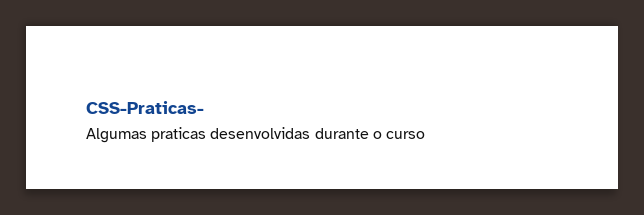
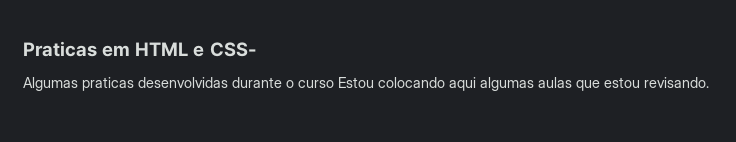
[86,101,204,114] CSS-Praticas- -> [23,41,257,57] Praticas em HTML e CSS-
(425, 135) none -> [338,77,709,91] Estou colocando aqui algumas aulas que estou revisando.

